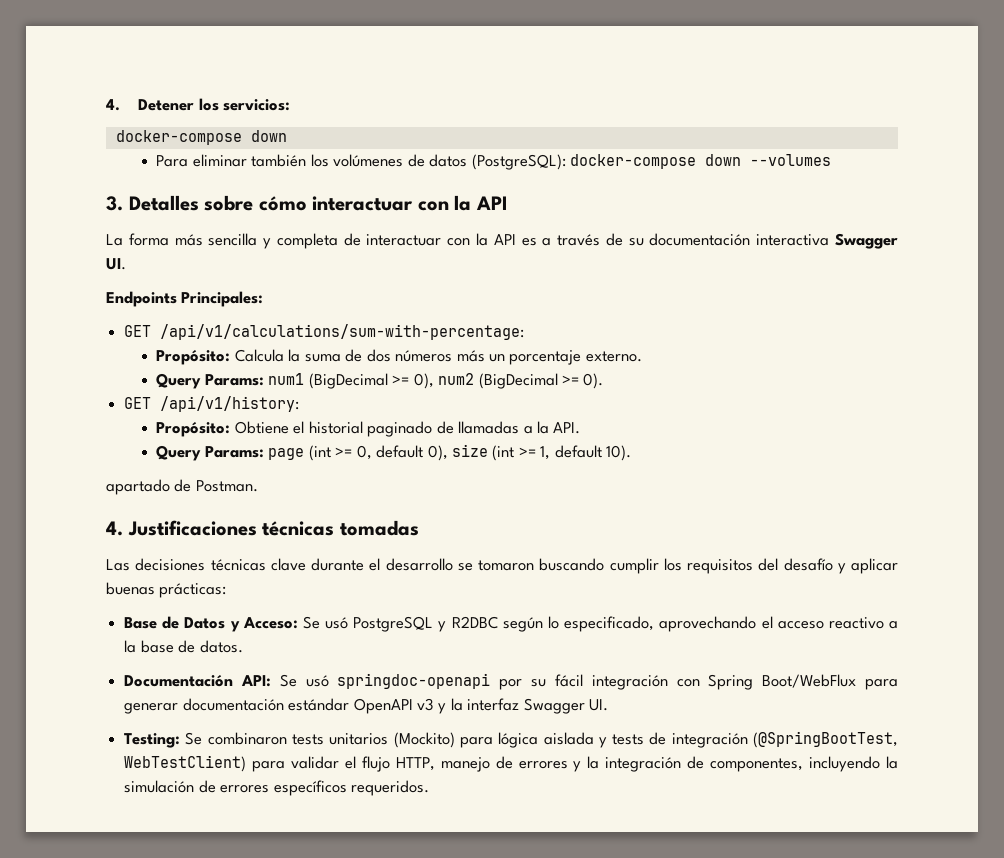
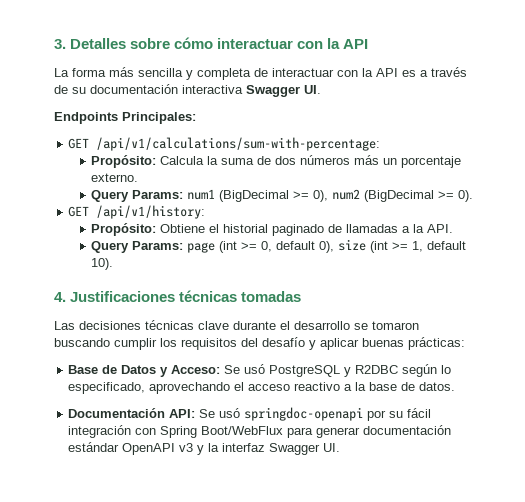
[106,98,291,111] [115,130,287,145] [156,154,831,170] 4. Detener los servicios: // docker-compose down // Para eliminar también los volúmenes de datos (PostgreSQL): docker-compose down --volumes // -> (54, 44) none
[106,479,258,495] // apartado de Postman. -> (114, 264) none
[124,731,899,748] [124,755,898,772] [124,780,429,796] // Testing: Se combinaron tests unitarios (Mockito) para lógica aislada y tests de integración (@SpringBootTest, WebTestClient) para validar el flujo HTTP, manejo de errores y la integración de componentes, incluyendo la simulación de errores específicos requeridos. -> (341, 447) none

